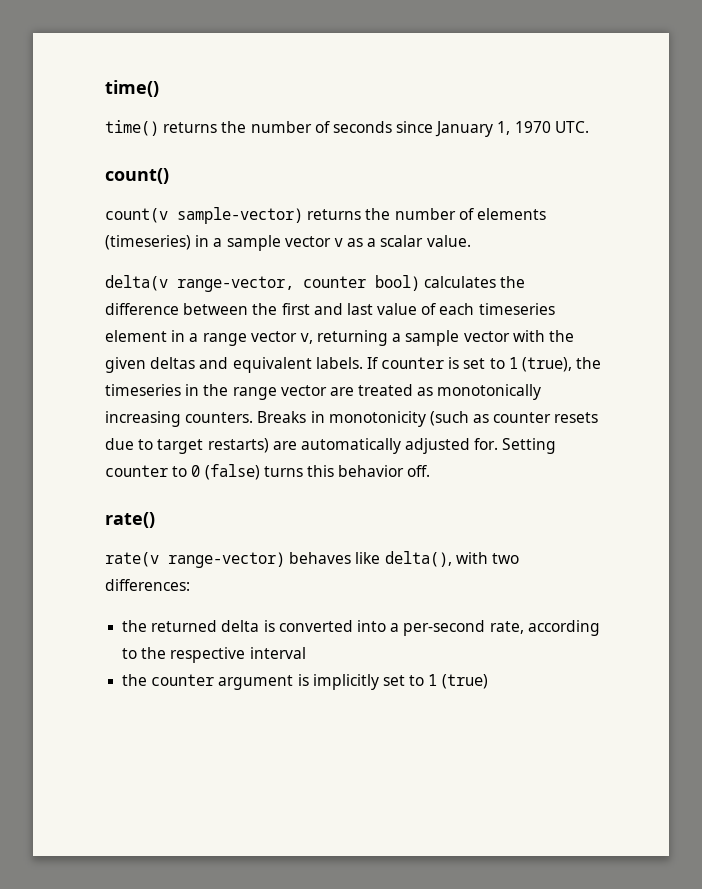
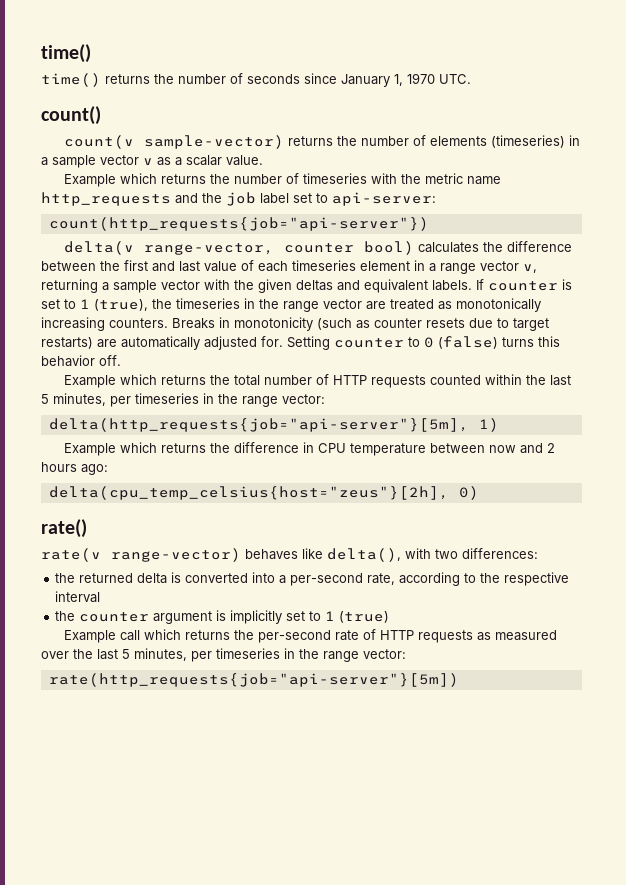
(471, 241) none -> [63,173,501,187] [41,192,436,206] [48,217,429,231] // Example which returns the number of timeseries with the metric name http_requests and the job label set to api-server: // count(http_requests{job="api-server"})
(431, 471) none -> [63,374,571,388] [41,393,325,407] [48,418,499,432] [63,442,555,456] [41,462,108,475] [48,486,479,500] // Example which returns the total number of HTTP requests counted within the last 5 minutes, per timeseries in the range vector: // delta(http_requests{job="api-server"}[5m], 1) // Example which returns the difference in CPU temperature between now and 2 hours ago: // delta(cpu_temp_celsius{host="zeus"}[2h], 0)
(488, 681) none -> [63,629,557,643] [41,648,406,662] [48,673,459,687] // Example call which returns the per-second rate of HTTP requests as measured over the last 5 minutes, per timeseries in the range vector: // rate(http_requests{job="api-server"}[5m])

